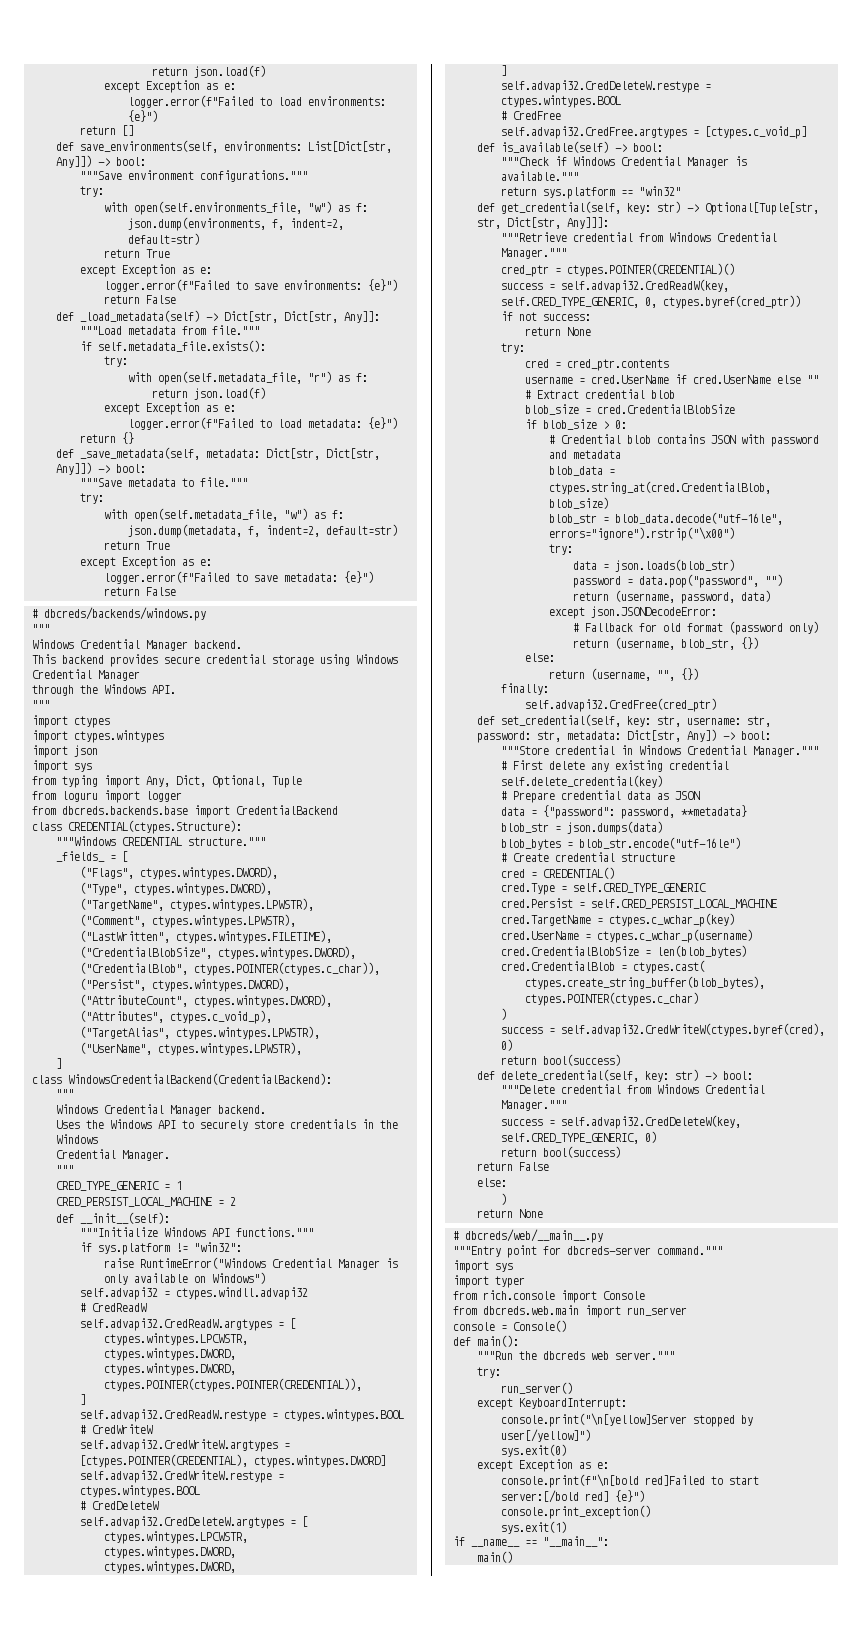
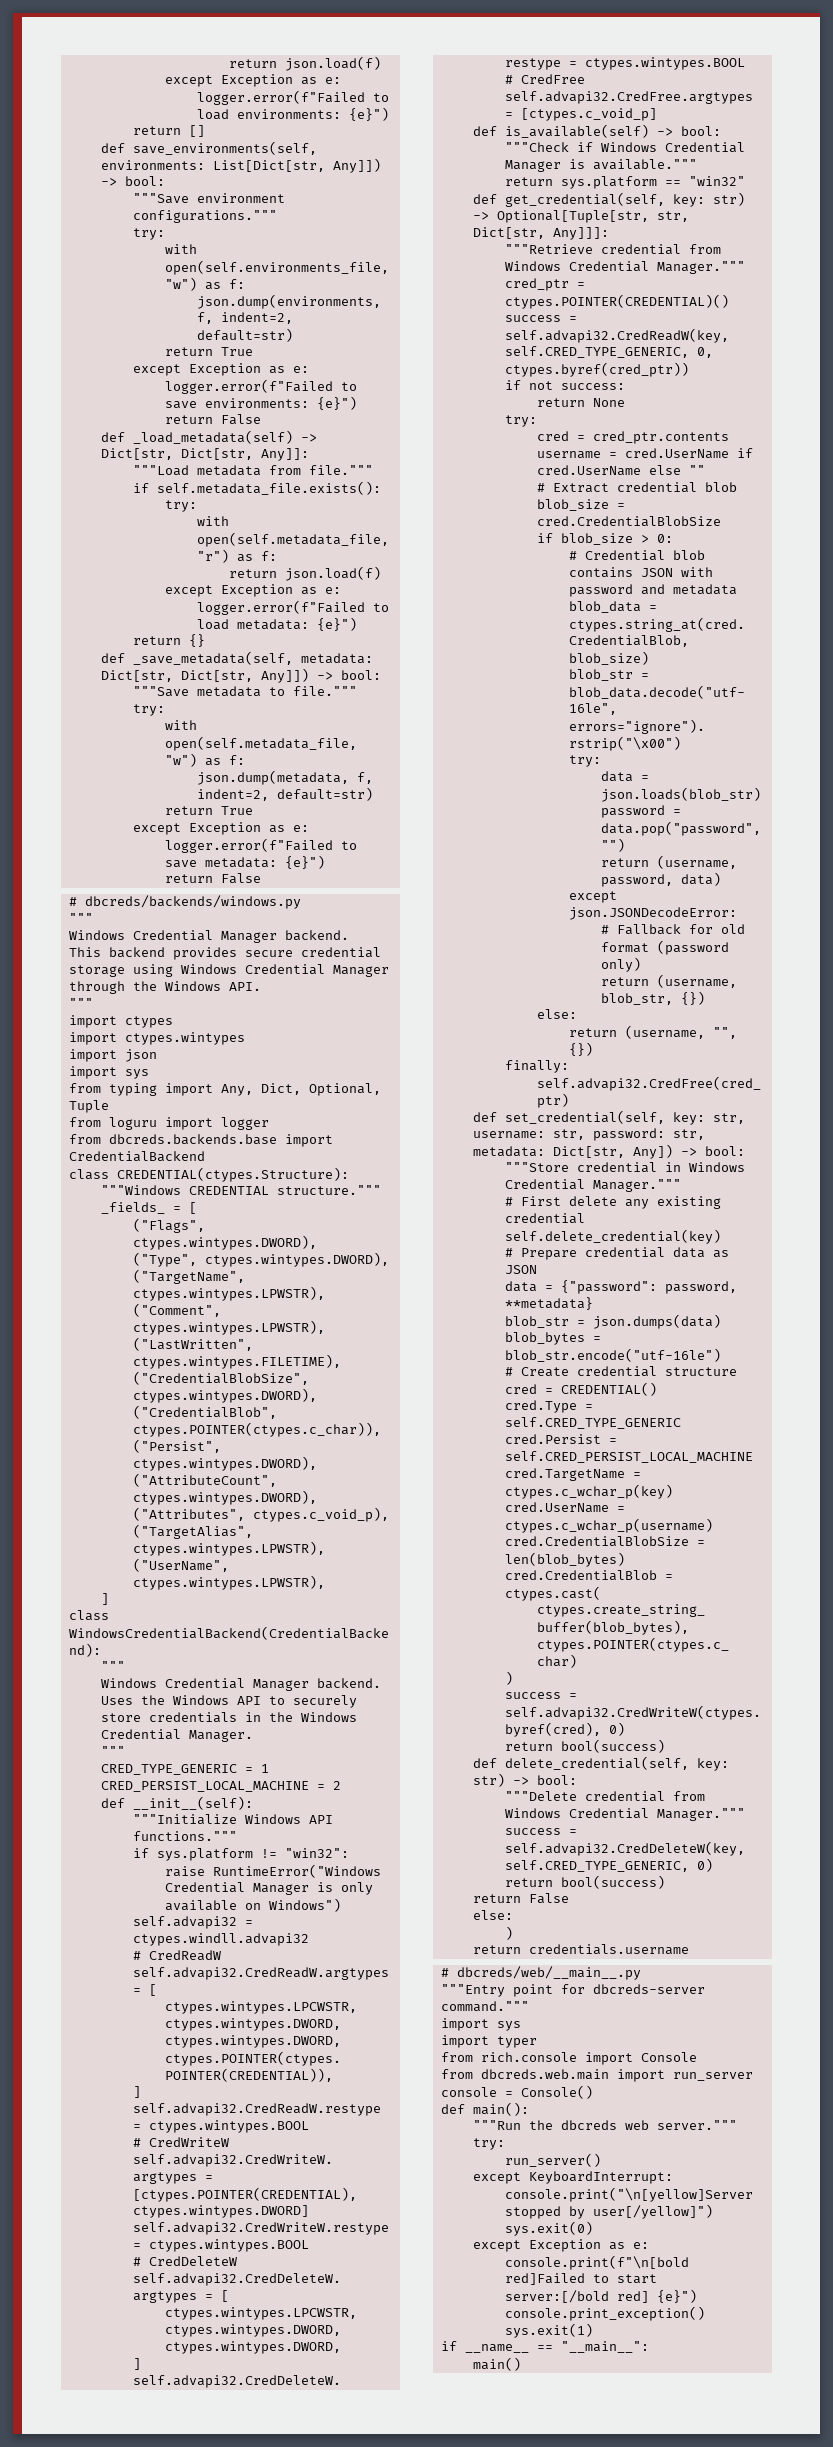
[476,1209,543,1218] return None -> [472,1944,689,1955] return credentials.username

